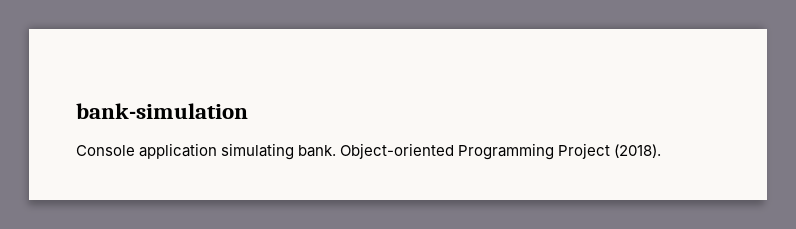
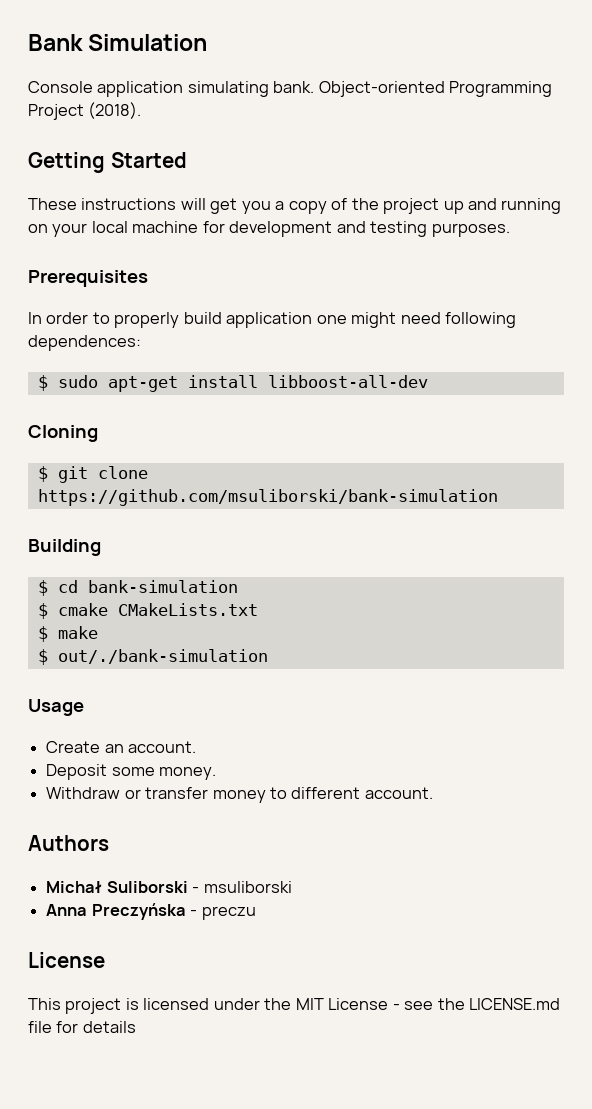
[76,103,248,119] bank-simulation -> [28,34,208,51] Bank Simulation
(662, 151) none -> [28,152,187,173] [28,198,562,214] [28,221,510,237] [28,270,148,287] [28,312,517,328] [28,335,141,351] [37,375,428,392] [28,425,98,442] [37,466,148,483] [37,489,498,506] [28,539,101,556] [37,580,238,596] [37,603,258,619] [37,626,98,642] [37,649,268,665] [28,699,84,716] [46,741,197,753] [46,764,217,780] [46,787,433,803] [28,835,109,851] [46,881,292,893] [46,903,256,920] [28,952,105,968] [28,998,561,1014] [28,1021,136,1033] // Getting Started // These instructions will get you a copy of the project up and running on your local machine for development and testing purposes. // Prerequisites // In order to properly build application one might need following dependences: // $ sudo apt-get install libboost-all-dev // Cloning // $ git clone https://github.com/msuliborski/bank-simulation // Building // $ cd bank-simulation // $ cmake CMakeLists.txt // $ make // $ out/./bank-simulation // Usage // Create an account. // Deposit some money. // Withdraw or transfer money to different account. // Authors // Michał Suliborski - msuliborski // Anna Preczyńska - preczu // License // This project is licensed under the MIT License - see the LICENSE.md file for details

